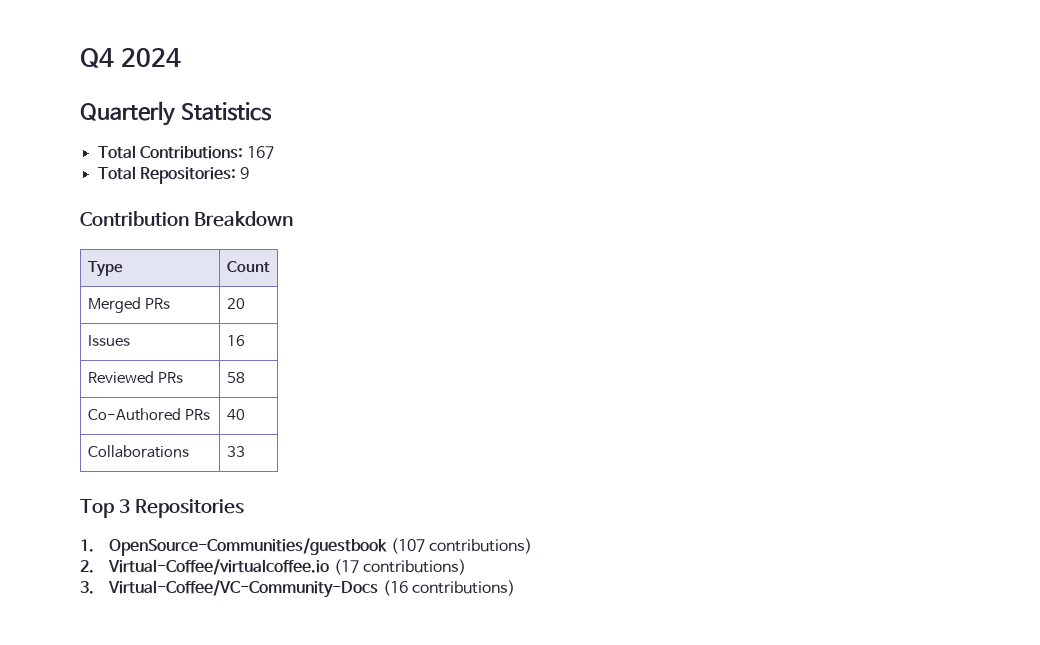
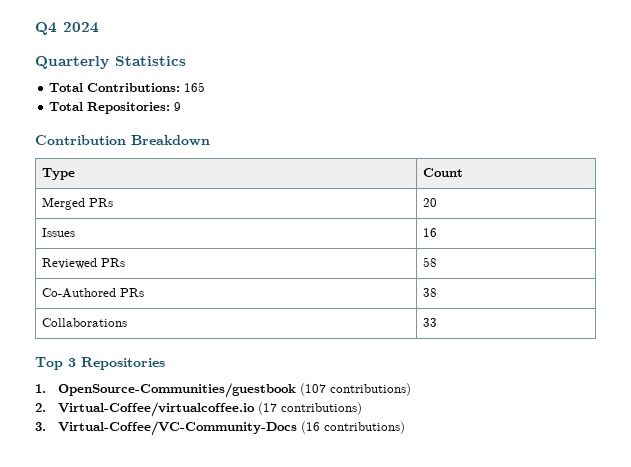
[247,146,275,159] 167 -> [184,82,206,92] 165
[226,409,245,420] 40 -> [422,288,437,297] 38

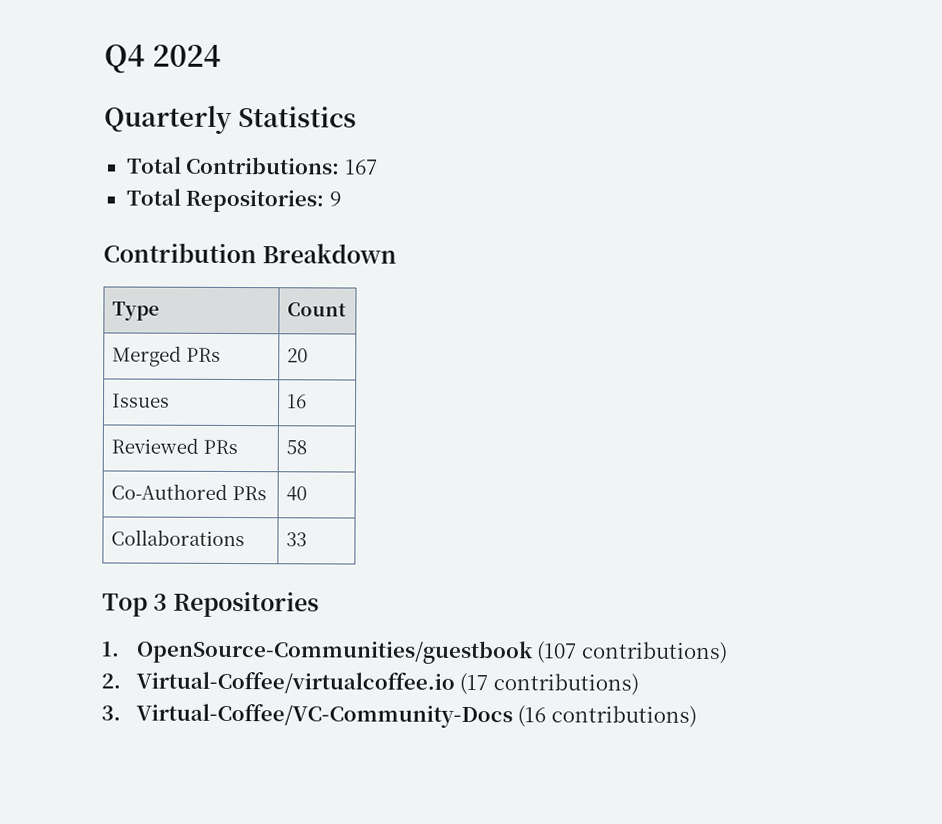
[184,82,206,92] 165 -> [343,159,378,175] 167
[422,288,437,297] 38 -> [285,486,307,501] 40

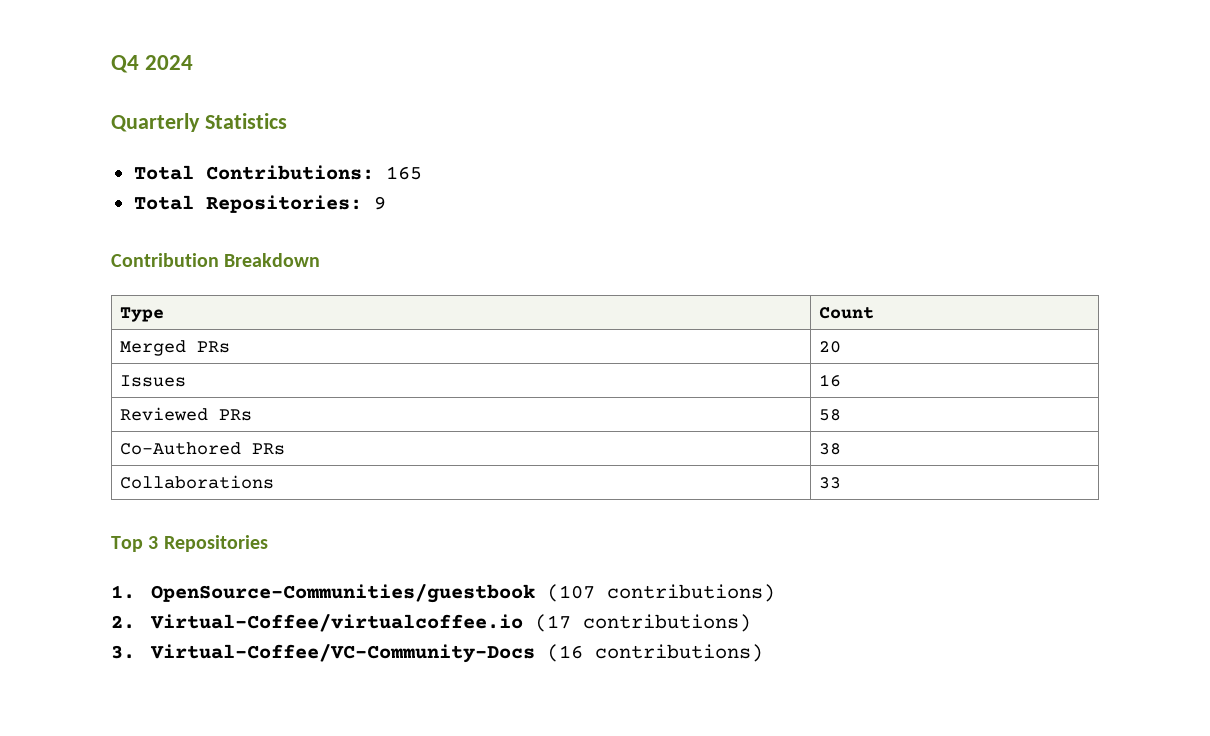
[343,159,378,175] 167 -> [385,166,422,180] 165
[285,486,307,501] 40 -> [818,443,841,455] 38

